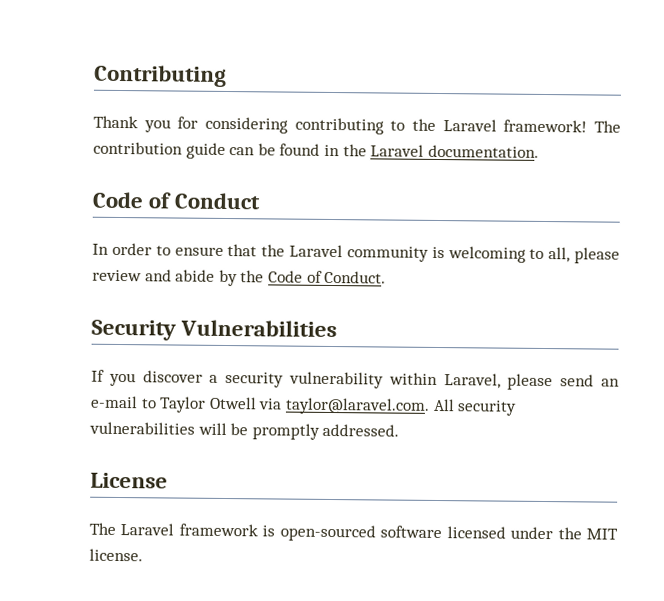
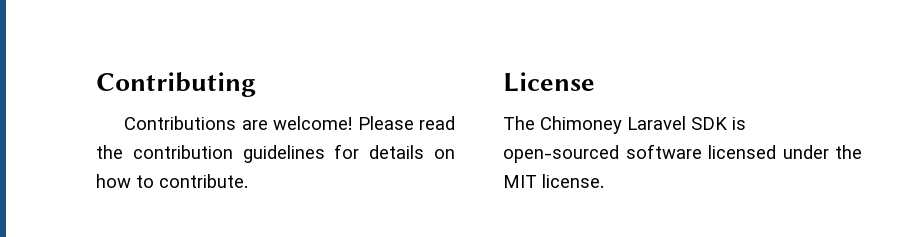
[93,115,621,135] [93,141,539,159] [92,191,262,210] [92,242,620,264] [92,269,387,287] [91,319,338,341] [91,369,620,391] [90,395,518,416] [89,421,400,440] Thank you for considering contributing to the Laravel framework! The contribution guide can be found in the Laravel documentation. // Code of Conduct // In order to ensure that the Laravel community is welcoming to all, please review and abide by the Code of Conduct. // Security Vulnerabilities // If you discover a security vulnerability within Laravel, please send an e-mail to Taylor Otwell via taylor@laravel.com. All security vulnerabilities will be promptly addressed. -> [124,116,455,130] [96,144,456,163] [96,174,248,188] Contributions are welcome! Please read the contribution guidelines for details on how to contribute.
[120,523,258,537] Laravel framework -> [540,116,728,134] Chimoney Laravel SDK

